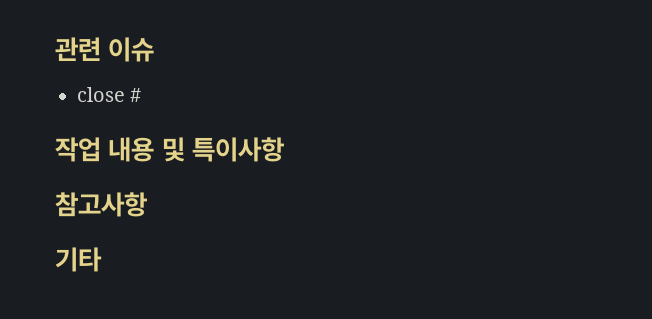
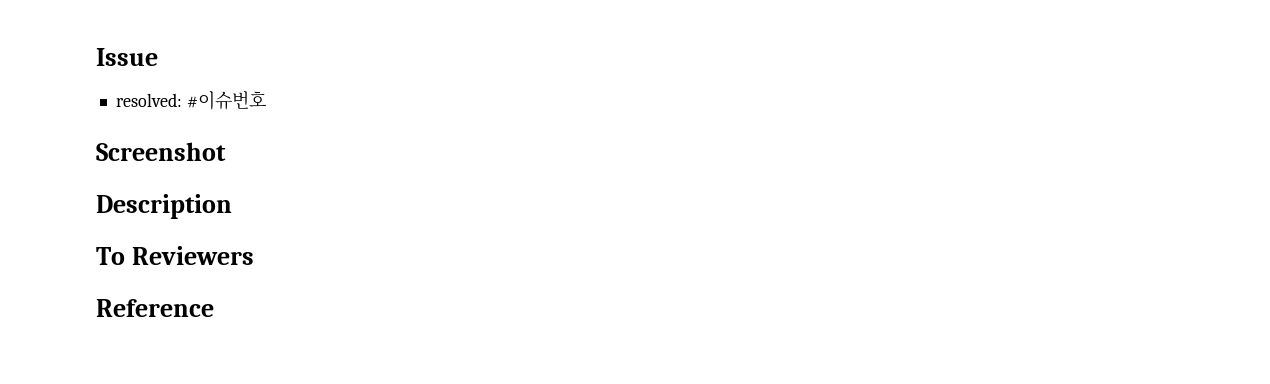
[55,37,155,62] [77,87,142,102] [55,137,284,162] [55,192,147,217] [55,247,102,272] 관련 이슈 // close # // 작업 내용 및 특이사항 // 참고사항 // 기타 -> [96,48,158,66] [115,91,266,110] [96,142,226,161] [96,194,232,219] [96,246,254,265] [96,299,214,317] Issue // resolved: #이슈번호 // Screenshot // Description // To Reviewers // Reference

